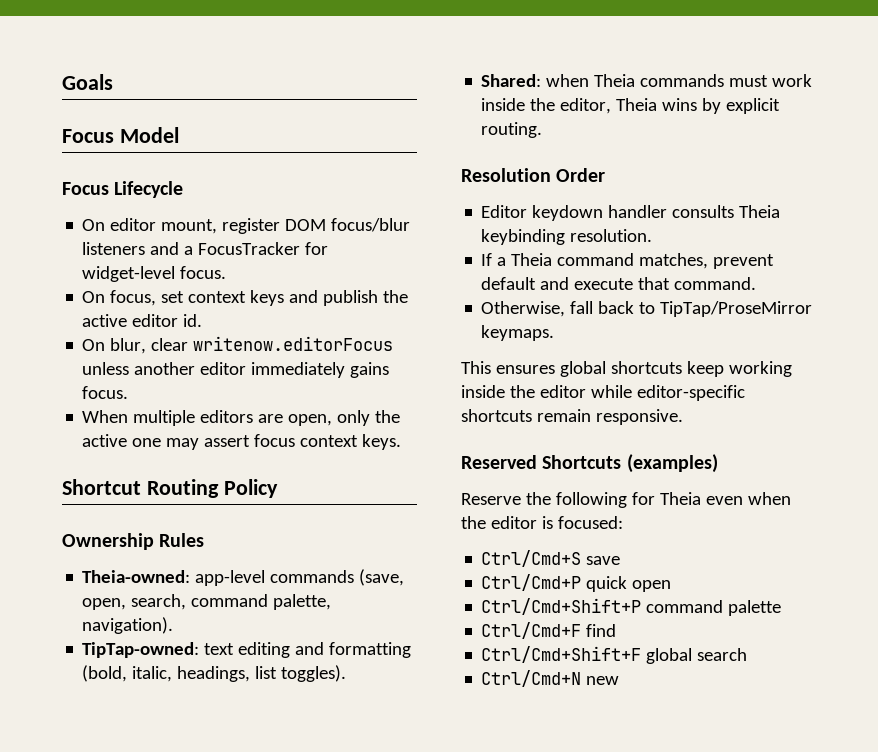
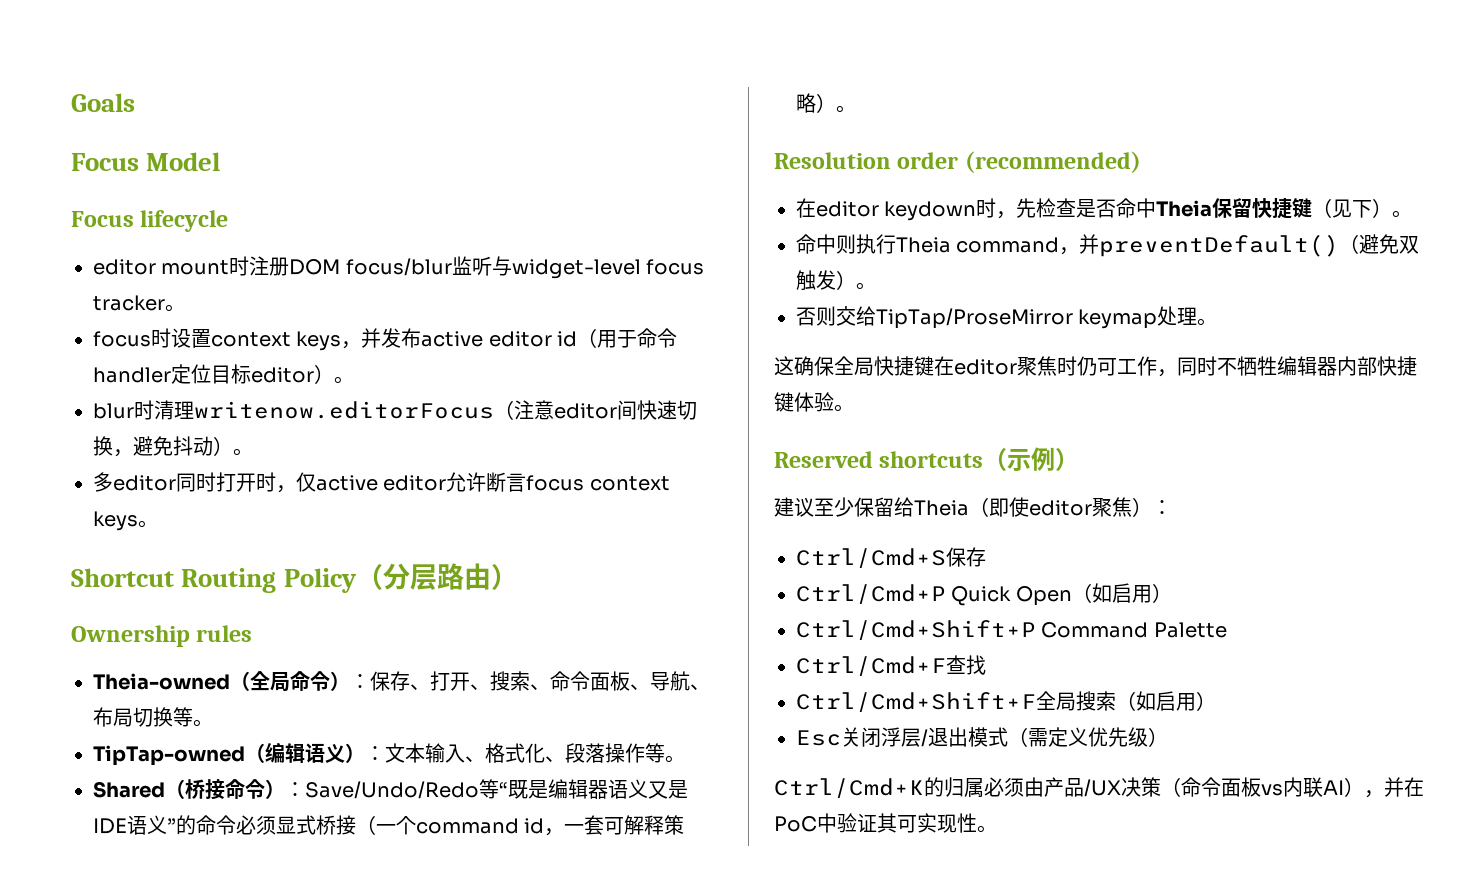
[114,181,184,198] [82,218,411,234] [82,242,329,255] [82,266,227,282] [82,290,409,306] [82,314,203,327] [82,336,394,354] [82,362,390,378] [82,386,129,399] [82,410,401,426] [82,434,251,450] Lifecycle // On editor mount, register DOM focus/blur listeners and a FocusTracker for widget-level focus. // On focus, set context keys and publish the active editor id. // On blur, clear writenow.editorFocus unless another editor immediately gains focus. // When multiple editors are open, only the active one may assert -> [140,210,229,232] [93,256,705,279] [93,295,185,312] [93,328,678,351] [93,364,354,384] [93,400,697,420] [93,436,253,457] [93,472,527,493] lifecycle // editor mount时注册DOM focus/blur监听与widget-level focus tracker。 // focus时设置context keys，并发布active editor id（用于命令handler定位目标editor）。 // blur时清理writenow.editorFocus（注意editor间快速切换，避免抖动）。 // 多editor同时打开时，仅active editor允许断言
[362,434,402,450] keys. -> [93,511,158,531] keys。
[62,533,205,550] [82,569,405,586] [82,594,332,610] [82,617,174,634] [82,642,412,658] [82,665,347,682] [481,74,813,87] [481,98,781,114] [481,122,543,138] [461,168,606,182] [481,205,781,221] [481,229,653,245] [481,253,775,269] [481,277,757,290] [481,301,813,317] [481,325,555,341] [461,361,792,377] [461,385,745,401] [461,409,683,425] [461,454,718,473] [461,492,791,508] [461,516,623,529] // Ownership Rules // Theia-owned: app-level commands (save, open, search, command palette, navigation). // TipTap-owned: text editing and formatting (bold, italic, headings, list toggles). // Shared: when Theia commands must work inside the editor, Theia wins by explicit routing. // Resolution Order // Editor keydown handler consults Theia keybinding resolution. // If a Theia command matches, prevent default and execute that command. // Otherwise, fall back to TipTap/ProseMirror keymaps. // This ensures global shortcuts keep working inside the editor while editor-specific shortcuts remain responsive. // Reserved Shortcuts (examples) // Reserve the following for Theia even when the editor is focused: -> [355,563,518,590] [71,625,253,647] [93,671,710,692] [93,707,213,727] [93,742,685,766] [93,779,688,800] [93,815,685,836] [796,93,856,113] [774,151,1141,173] [796,197,1413,221] [796,234,1420,257] [796,270,876,291] [796,306,1218,329] [774,356,1417,377] [774,392,854,412] [774,447,1080,471] [774,497,1172,517] （分层路由） // Ownership rules // Theia-owned（全局命令）：保存、打开、搜索、命令面板、导航、布局切换等。 // TipTap-owned（编辑语义）：文本输入、格式化、段落操作等。 // Shared（桥接命令）：Save/Undo/Redo等“既是编辑器语义又是IDE语义”的命令必须显式桥接（一个command id，一套可解释策略）。 // Resolution order (recommended) // 在editor keydown时，先检查是否命中Theia保留快捷键（见下）。 // 命中则执行Theia command，并preventDefault()（避免双触发）。 // 否则交给TipTap/ProseMirror keymap处理。 // 这确保全局快捷键在editor聚焦时仍可工作，同时不牺牲编辑器内部快捷键体验。 // Reserved shortcuts（示例） // 建议至少保留给Theia（即使editor聚焦）：
[586,556,621,565] save -> [946,547,986,567] 保存
[586,576,672,592] quick open -> [951,583,1172,606] Quick Open（如启用）
[646,600,782,616] command palette -> [1041,622,1227,638] Command Palette
[586,624,617,637] find -> [946,655,986,675] 查找
[646,648,748,664] [481,670,620,687] global search // Ctrl/Cmd+N new -> [1036,691,1216,711] [796,727,1168,748] [774,777,1424,798] [774,813,997,833] 全局搜索（如启用） // Esc关闭浮层/退出模式（需定义优先级） // Ctrl/Cmd+K的归属必须由产品/UX决策（命令面板vs内联AI），并在PoC中验证其可实现性。

